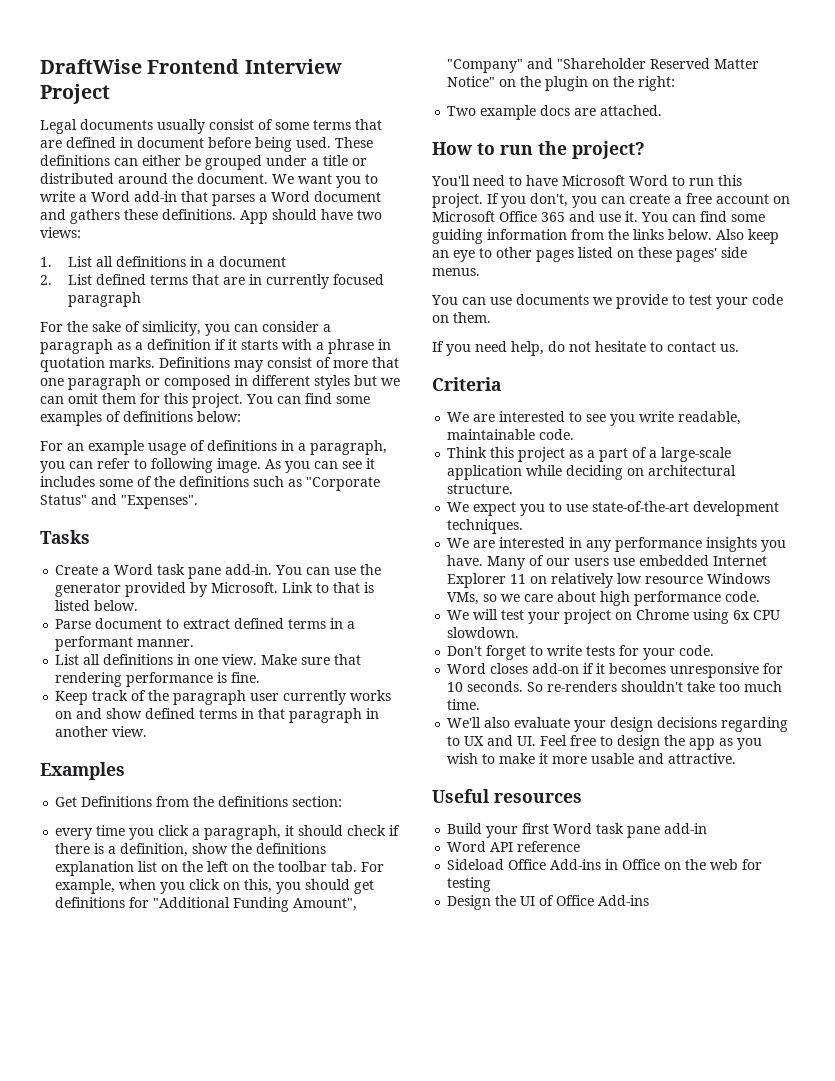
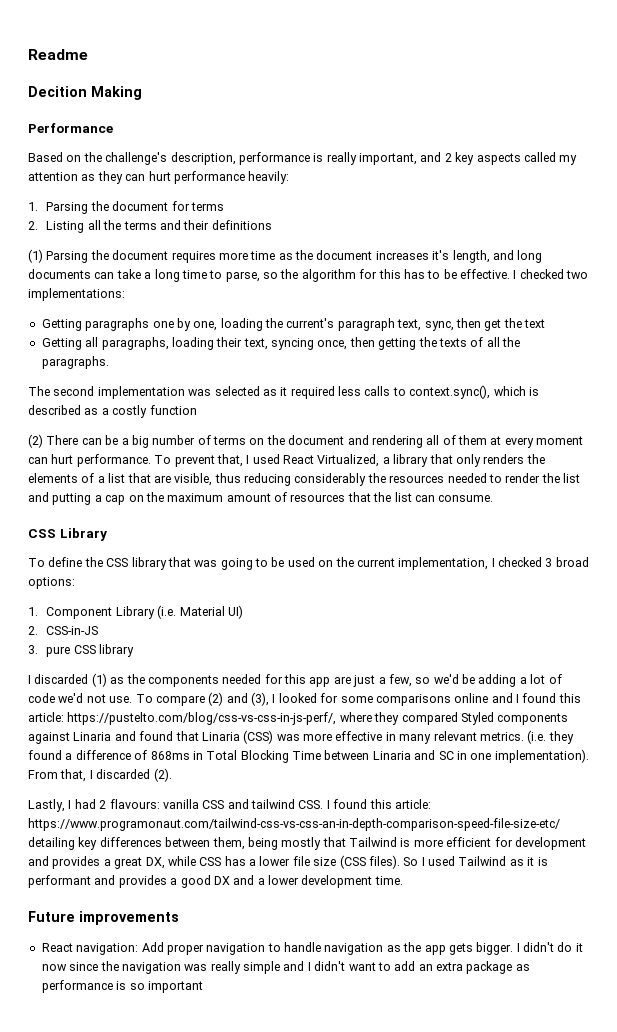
[40,59,342,74] [40,84,110,104] [40,119,382,134] [40,137,373,152] [40,155,367,170] [40,173,378,188] [40,191,381,206] [40,209,382,224] [40,227,81,238] [40,256,286,267] [40,274,384,289] [67,292,141,307] [40,321,331,336] [40,339,391,354] [40,357,399,372] [40,375,400,390] [40,393,370,408] [40,411,241,426] [40,440,387,455] [40,458,375,473] [40,476,380,491] [40,494,198,509] [40,530,90,544] [55,564,382,579] [55,582,375,597] [55,600,139,611] [55,618,356,629] [55,636,195,651] [55,654,362,665] [55,672,261,687] [55,690,392,705] [55,708,380,723] [55,726,148,737] [40,762,125,780] [55,796,343,807] [55,825,401,840] [55,843,327,857] [55,861,385,876] [55,879,375,894] [55,897,358,912] [447,58,760,73] [447,76,676,91] [447,105,663,120] [432,141,645,159] [431,175,742,186] [432,193,790,208] [432,211,765,222] [432,229,779,244] [432,247,747,262] [432,268,480,276] [431,294,783,309] [432,312,491,323] [432,341,739,356] [432,377,501,391] [447,411,742,426] [447,429,575,440] [447,447,732,462] [447,465,737,480] [447,484,514,494] [447,501,780,516] [447,519,524,534] [447,537,787,552] [447,555,768,570] [447,573,771,588] [447,591,761,606] [447,609,781,624] [447,627,520,638] [447,645,715,660] [447,663,784,678] [447,681,783,692] [447,699,481,710] [447,717,789,732] [447,735,763,750] [447,753,737,764] [432,789,582,803] [447,823,708,838] [447,841,581,852] [447,859,763,870] [447,877,492,892] [447,895,650,910] DraftWise Frontend Interview Project // Legal documents usually consist of some terms that are defined in document before being used. These definitions can either be grouped under a title or distributed around the document. We want you to write a Word add-in that parses a Word document and gathers these definitions. App should have two views: // 1. List all definitions in a document // 2. List defined terms that are in currently focused paragraph // For the sake of simlicity, you can consider a paragraph as a definition if it starts with a phrase in quotation marks. Definitions may consist of more that one paragraph or composed in different styles but we can omit them for this project. You can find some examples of definitions below: // For an example usage of definitions in a paragraph, you can refer to following image. As you can see it includes some of the definitions such as "Corporate Status" and "Expenses". // Tasks // Create a Word task pane add-in. You can use the generator provided by Microsoft. Link to that is listed below. // Parse document to extract defined terms in a performant manner. // List all definitions in one view. Make sure that rendering performance is fine. // Keep track of the paragraph user currently works on and show defined terms in that paragraph in another view. // Examples // Get Definitions from the definitions section: // every time you click a paragraph, it should check if there is a definition, show the definitions explanation list on the left on the toolbar tab. For example, when you click on this, you should get definitions for "Additional Funding Amount", "Company" and "Shareholder Reserved Matter Notice" on the plugin on the right: // Two example docs are attached. // How to run the project? // You'll need to have Microsoft Word to run this project. If you don't, you can create a free account on Microsoft Office 365 and use it. You can find some guiding information from the links below. Also keep an eye to other pages listed on these pages' side menus. // You can use documents we provide to test your code on them. // If you need help, do not hesitate to contact us. // Criteria // We are interested to see you write readable, maintainable code. // Think this project as a part of a large-scale application while deciding on architectural structure. // We expect you to use state-of-the-art development techniques. // We are interested in any performance insights you have. Many of our users use embedded Internet Explorer 11 on relatively low resource Windows VMs, so we care about high performance code. // We will test your project on Chrome using 6x CPU slowdown. // Don't forget to write tests for your code. // Word closes add-on if it becomes unresponsive for 10 seconds. So re-renders shouldn't take too much time. // We'll also evaluate your design decisions regarding to UX and UI. Feel free to design the app as you wish to make it more usable and attractive. // Useful resources // Build your first Word task pane add-in // Word API reference // Sideload Office Add-ins in Office on the web for testing // Design the UI of Office Add-ins -> [28,49,88,60] [28,86,142,100] [28,123,113,133] [28,152,578,165] [28,171,290,184] [28,201,224,214] [28,220,272,233] [28,249,543,263] [28,269,589,282] [28,288,125,301] [41,318,545,331] [41,337,520,350] [41,356,109,369] [28,385,539,399] [28,405,197,418] [28,434,584,448] [28,454,545,467] [28,473,580,486] [28,492,494,505] [28,528,107,541] [28,557,589,570] [28,577,75,589] [28,605,243,619] [28,626,99,635] [28,644,135,657] [28,673,562,687] [28,692,581,706] [28,712,569,725] [28,730,574,744] [28,749,589,763] [28,768,172,782] [28,799,431,812] [28,818,560,831] [28,837,586,850] [28,855,548,869] [28,875,403,888] [28,911,179,925] [41,942,583,955] [41,961,530,974] [41,980,203,993] Readme // Decition Making // Performance // Based on the challenge's description, performance is really important, and 2 key aspects called my attention as they can hurt performance heavily: // 1. Parsing the document for terms // 2. Listing all the terms and their definitions // (1) Parsing the document requires more time as the document increases it's length, and long documents can take a long time to parse, so the algorithm for this has to be effective. I checked two implementations: // Getting paragraphs one by one, loading the current's paragraph text, sync, then get the text // Getting all paragraphs, loading their text, syncing once, then getting the texts of all the paragraphs. // The second implementation was selected as it required less calls to context.sync(), which is described as a costly function // (2) There can be a big number of terms on the document and rendering all of them at every moment can hurt performance. To prevent that, I used React Virtualized, a library that only renders the elements of a list that are visible, thus reducing considerably the resources needed to render the list and putting a cap on the maximum amount of resources that the list can consume. // CSS Library // To define the CSS library that was going to be used on the current implementation, I checked 3 broad options: // 1. Component Library (i.e. Material UI) // 2. CSS-in-JS // 3. pure CSS library // I discarded (1) as the components needed for this app are just a few, so we'd be adding a lot of code we'd not use. To compare (2) and (3), I looked for some comparisons online and I found this article: https://pustelto.com/blog/css-vs-css-in-js-perf/, where they compared Styled components against Linaria and found that Linaria (CSS) was more effective in many relevant metrics. (i.e. they found a difference of 868ms in Total Blocking Time between Linaria and SC in one implementation). From that, I discarded (2). // Lastly, I had 2 flavours: vanilla CSS and tailwind CSS. I found this article: https://www.programonaut.com/tailwind-css-vs-css-an-in-depth-comparison-speed-file-size-etc/ detailing key differences between them, being mostly that Tailwind is more efficient for development and provides a great DX, while CSS has a lower file size (CSS files). So I used Tailwind as it is performant and provides a good DX and a lower development time. // Future improvements // React navigation: Add proper navigation to handle navigation as the app gets bigger. I didn't do it now since the navigation was really simple and I didn't want to add an extra package as performance is so important

